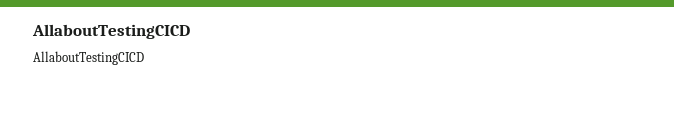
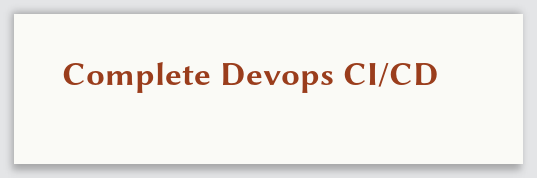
[32,24,190,39] [33,51,144,65] AllaboutTestingCICD // AllaboutTestingCICD -> [62,62,440,93] Complete Devops CI/CD

